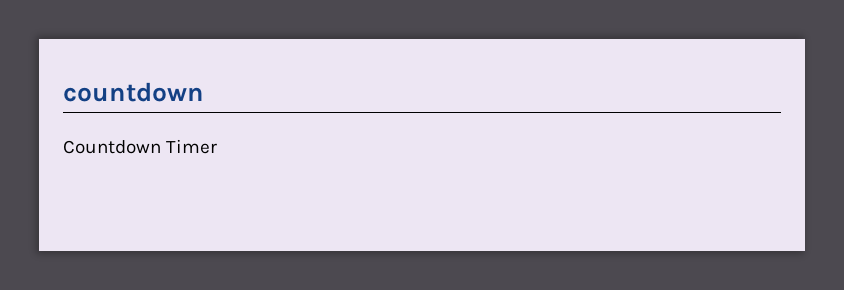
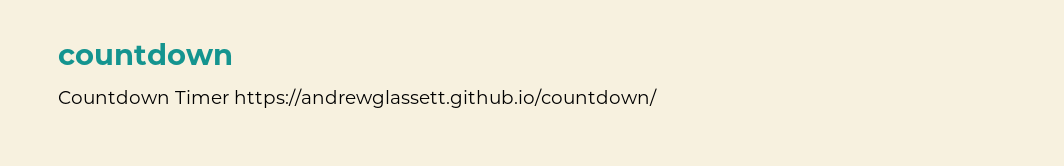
(218, 146) none -> [234,88,657,108] https://andrewglassett.github.io/countdown/

